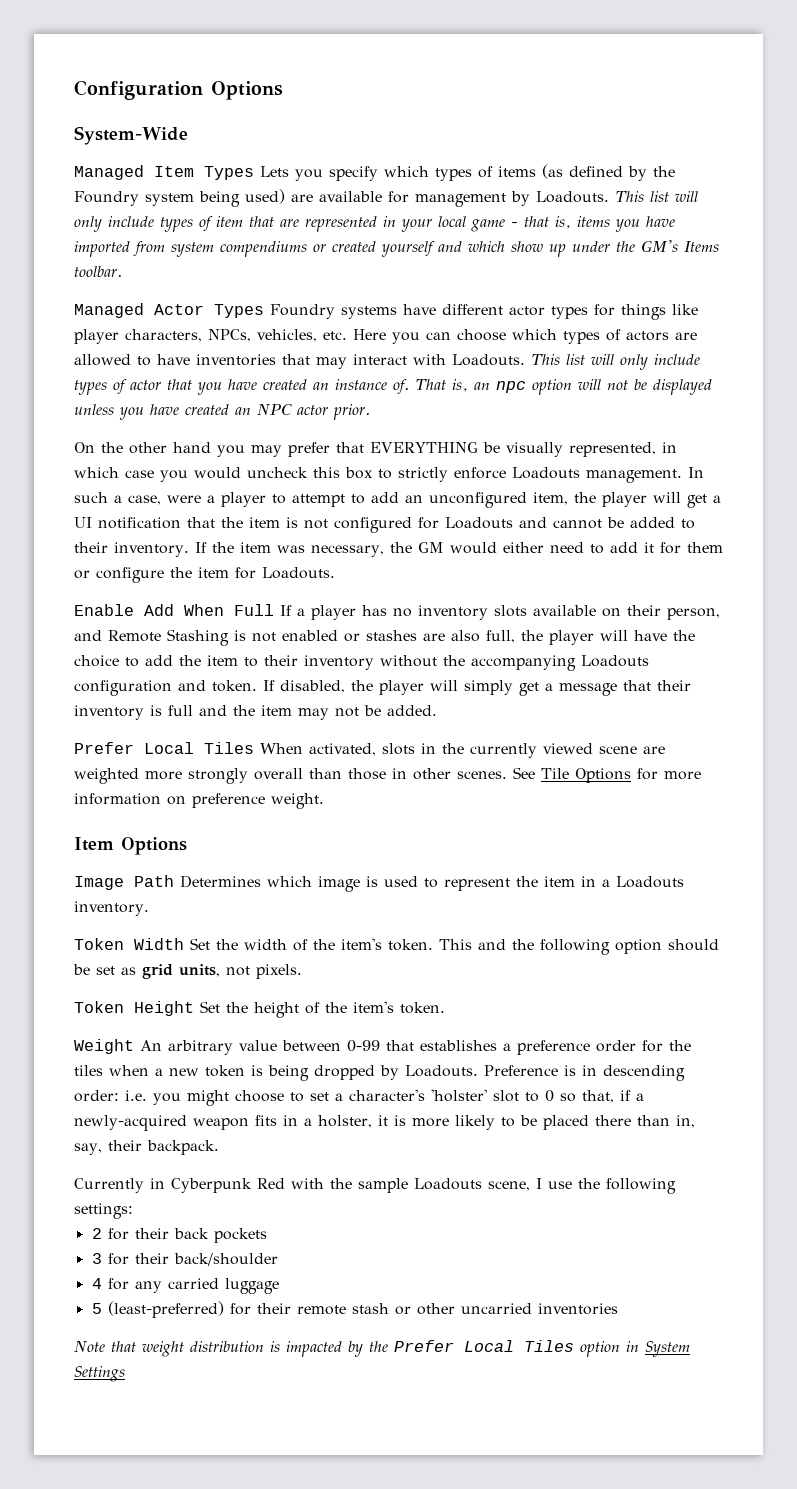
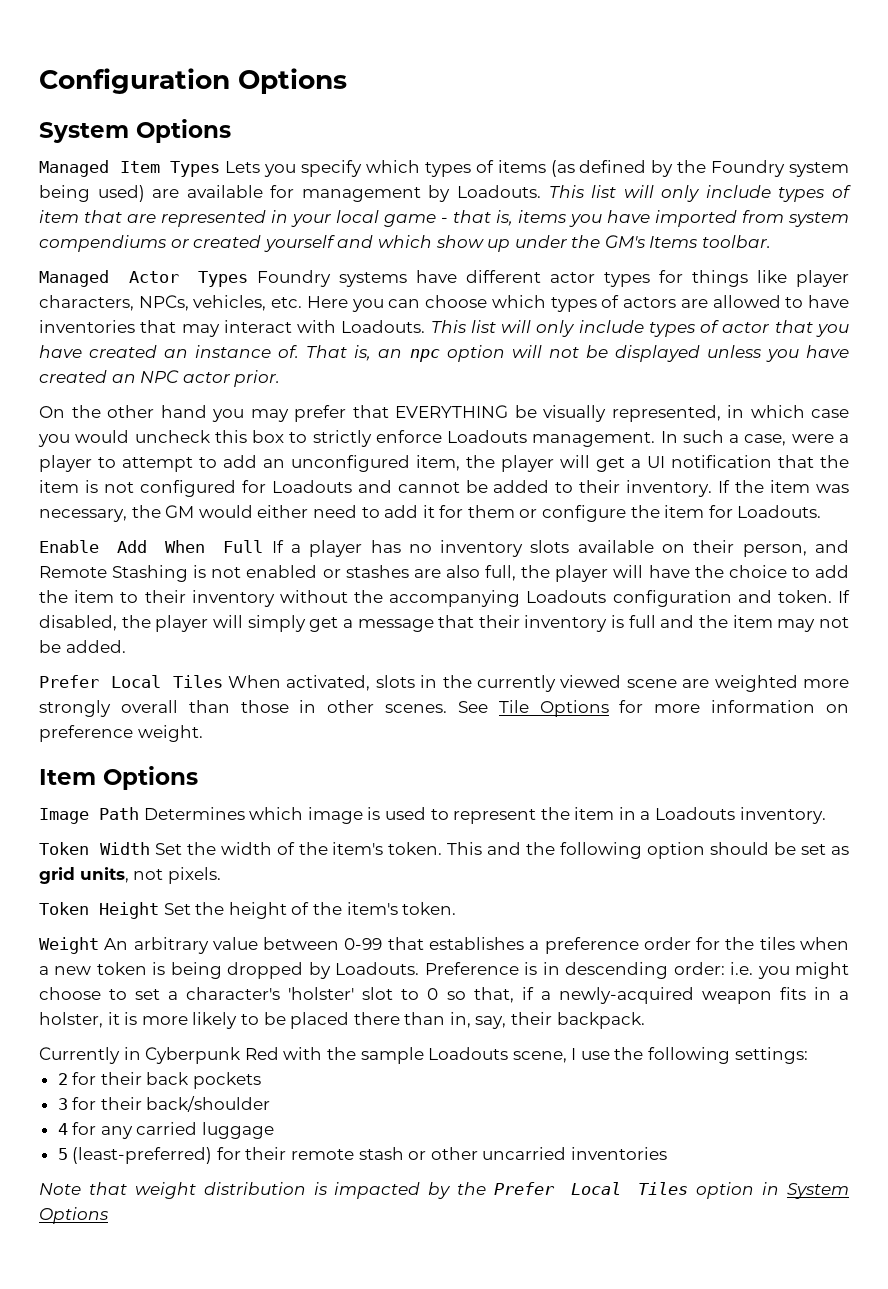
[74,126,188,145] System-Wide -> [39,119,231,143] System Options
[74,1366,125,1382] Settings -> [39,1207,108,1224] Options

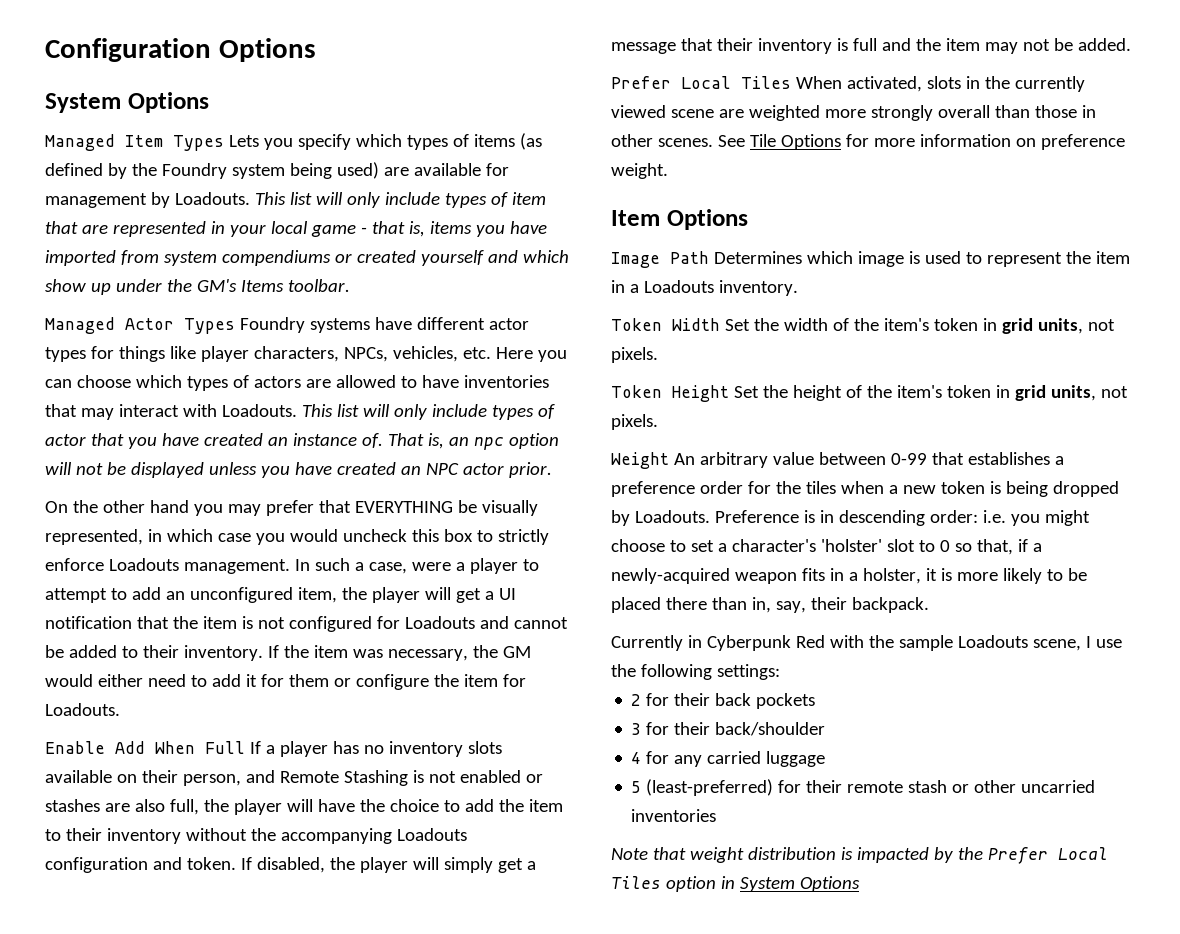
[388,842,849,859] token. This and the following option should be set as -> [933,318,997,331] token in
[402,902,457,915] token. -> [946,385,1128,401] [611,414,658,430] token in grid units, not pixels.

